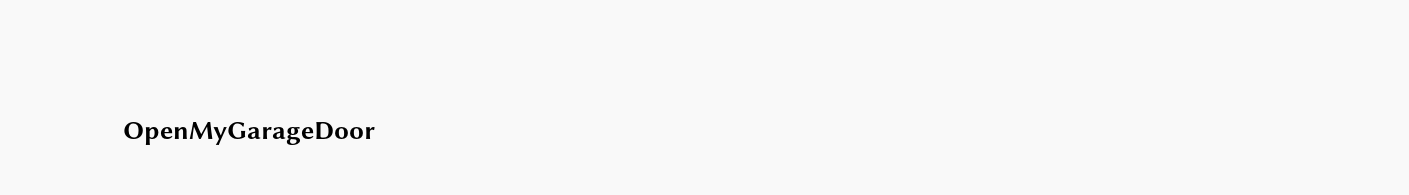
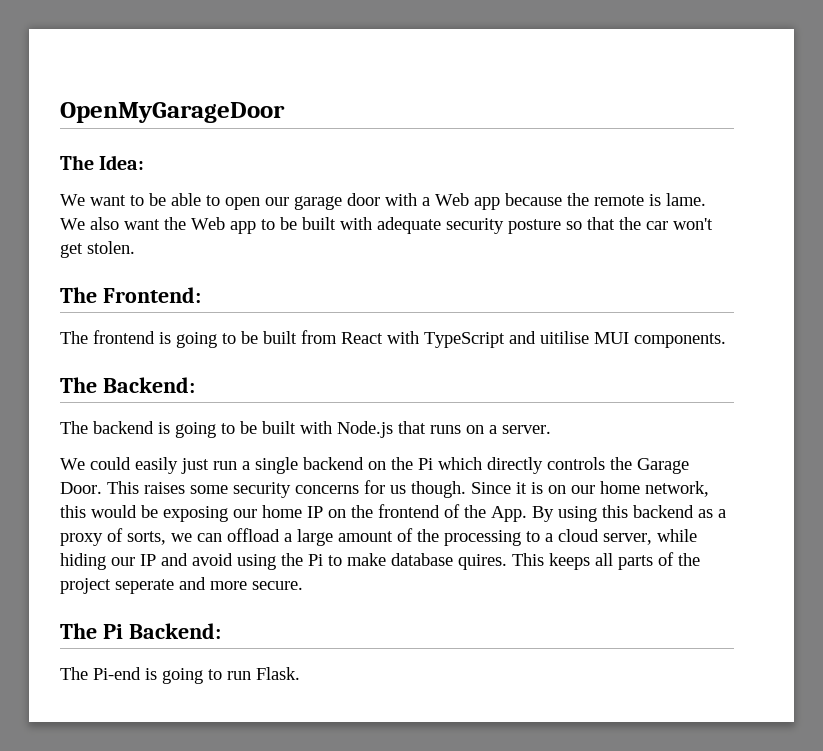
(375, 133) none -> [60,155,145,170] [60,193,706,210] [60,217,713,234] [60,241,135,258] [60,287,201,303] [60,330,726,348] [60,377,195,393] [60,421,551,438] [60,457,689,474] [60,480,709,498] [60,504,726,522] [60,528,697,546] [60,552,700,570] [60,577,303,594] [60,623,221,639] [60,667,300,684] // The Idea: // We want to be able to open our garage door with a Web app because the remote is lame. We also want the Web app to be built with adequate security posture so that the car won't get stolen. // The Frontend: // The frontend is going to be built from React with TypeScript and uitilise MUI components. // The Backend: // The backend is going to be built with Node.js that runs on a server. // We could easily just run a single backend on the Pi which directly controls the Garage Door. This raises some security concerns for us though. Since it is on our home network, this would be exposing our home IP on the frontend of the App. By using this backend as a proxy of sorts, we can offload a large amount of the processing to a cloud server, while hiding our IP and avoid using the Pi to make database quires. This keeps all parts of the project seperate and more secure. // The Pi Backend: // The Pi-end is going to run Flask.

